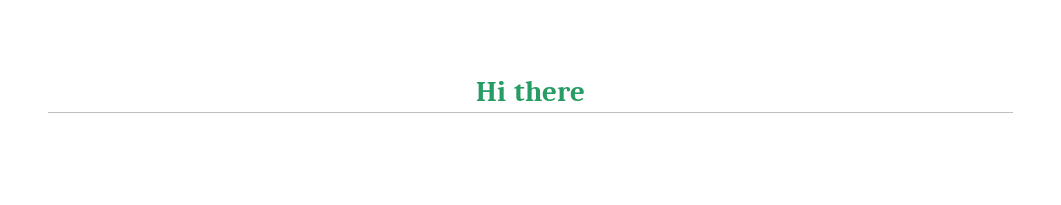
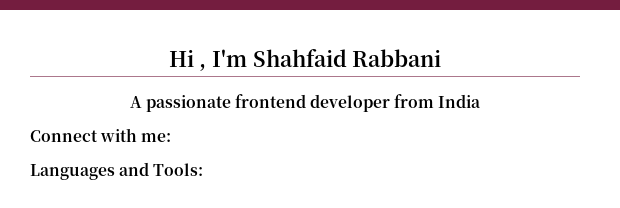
[513,80,585,101] there -> [199,49,442,71] [129,94,482,112] [30,128,172,142] [30,162,204,180] , I'm Shahfaid Rabbani // A passionate frontend developer from India // Connect with me: // Languages and Tools:

